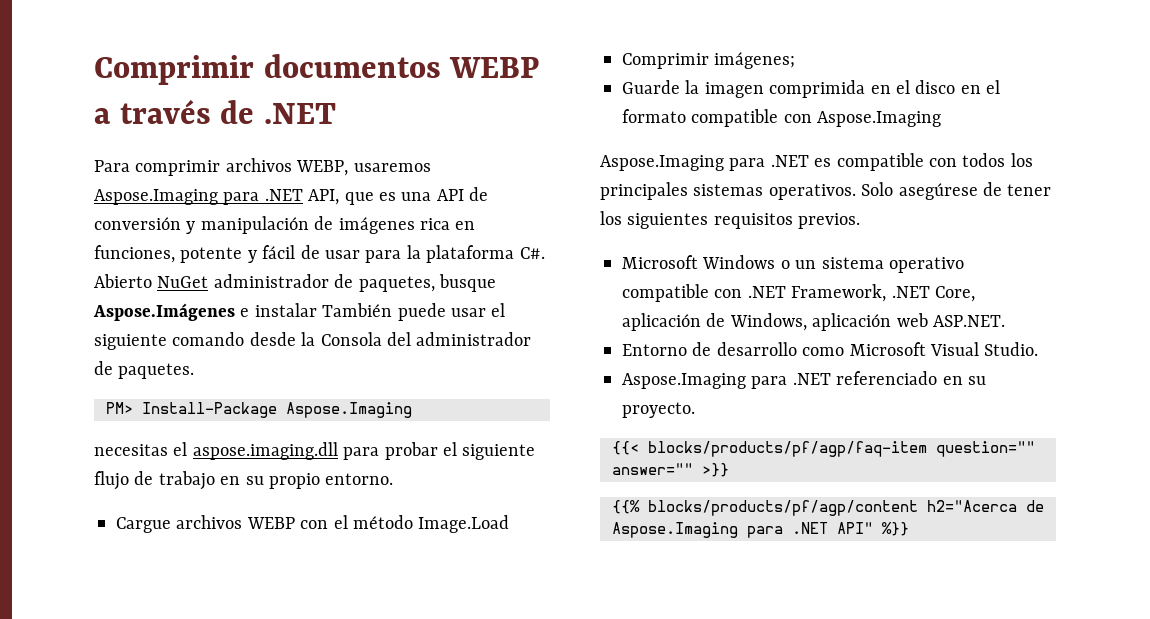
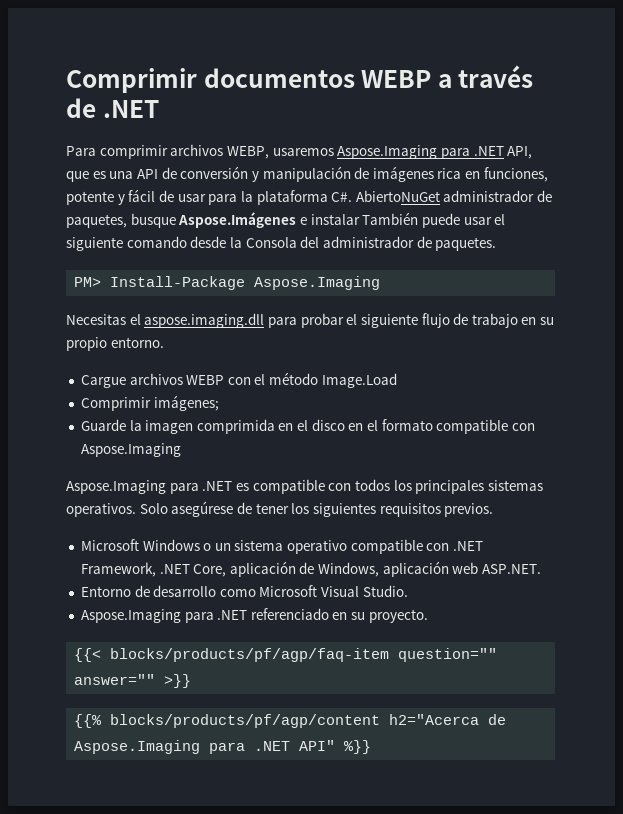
[94,274,209,288] Abierto NuGet -> [355,190,440,202] AbiertoNuGet
[94,444,168,456] necesitas -> [66,314,126,325] Necesitas

